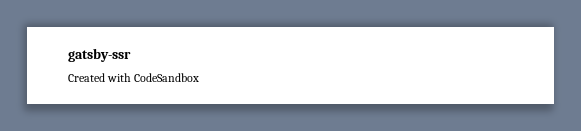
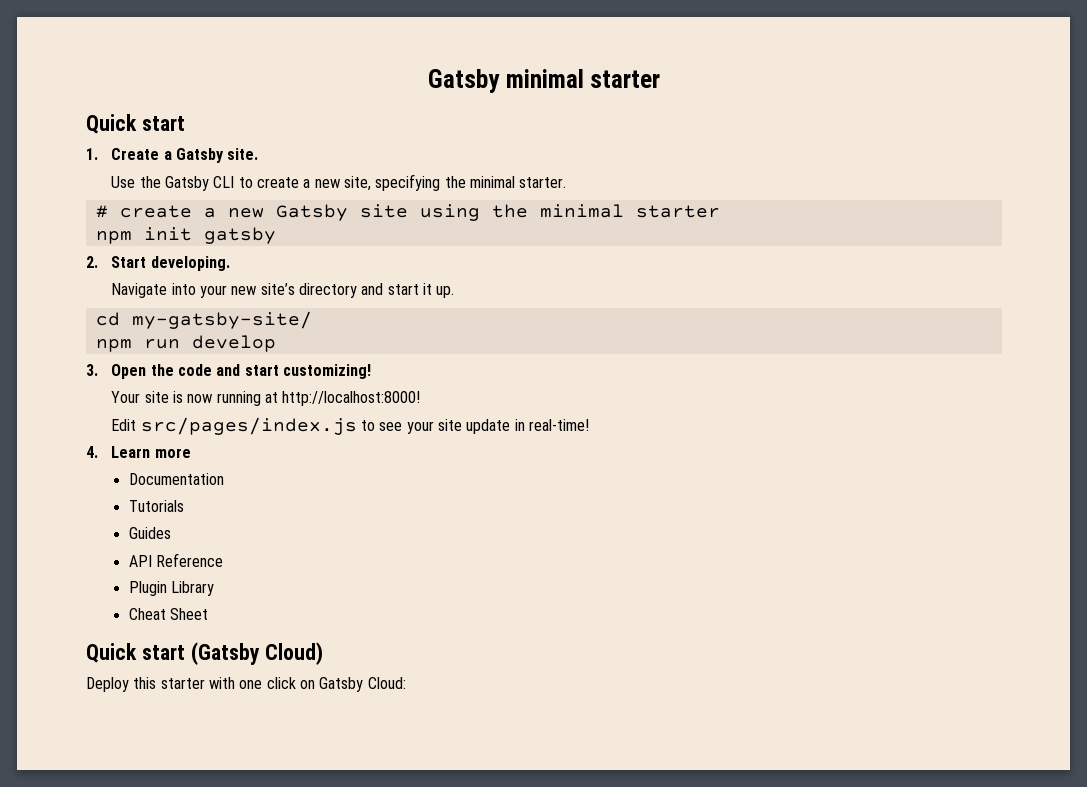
[68,48,131,62] [68,73,200,82] gatsby-ssr // Created with CodeSandbox -> [427,69,661,93] [86,114,185,134] [86,148,259,163] [111,174,567,191] [95,204,720,221] [95,227,276,244] [86,256,230,271] [111,283,455,298] [95,311,312,329] [95,335,276,352] [86,364,371,379] [111,391,421,406] [111,417,589,435] [86,446,191,458] [128,473,224,485] [128,500,184,512] [128,527,171,539] [128,553,224,567] [128,581,215,596] [128,608,209,620] [86,642,324,665] [86,677,406,692] Gatsby minimal starter // Quick start // 1. Create a Gatsby site. // Use the Gatsby CLI to create a new site, specifying the minimal starter. // # create a new Gatsby site using the minimal starter // npm init gatsby // 2. Start developing. // Navigate into your new site’s directory and start it up. // cd my-gatsby-site/ // npm run develop // 3. Open the code and start customizing! // Your site is now running at http://localhost:8000! // Edit src/pages/index.js to see your site update in real-time! // 4. Learn more // Documentation // Tutorials // Guides // API Reference // Plugin Library // Cheat Sheet // Quick start (Gatsby Cloud) // Deploy this starter with one click on Gatsby Cloud:

